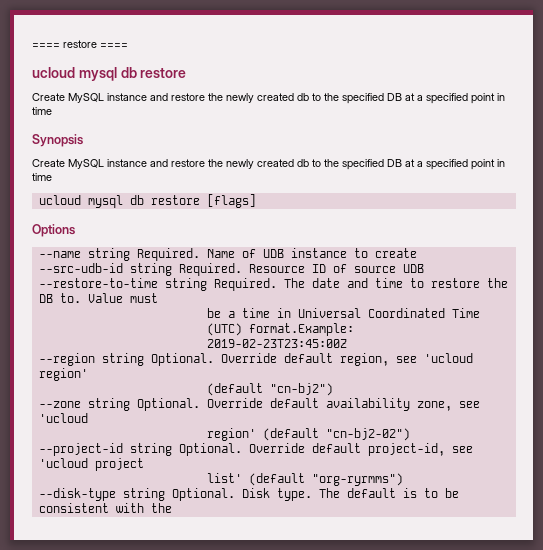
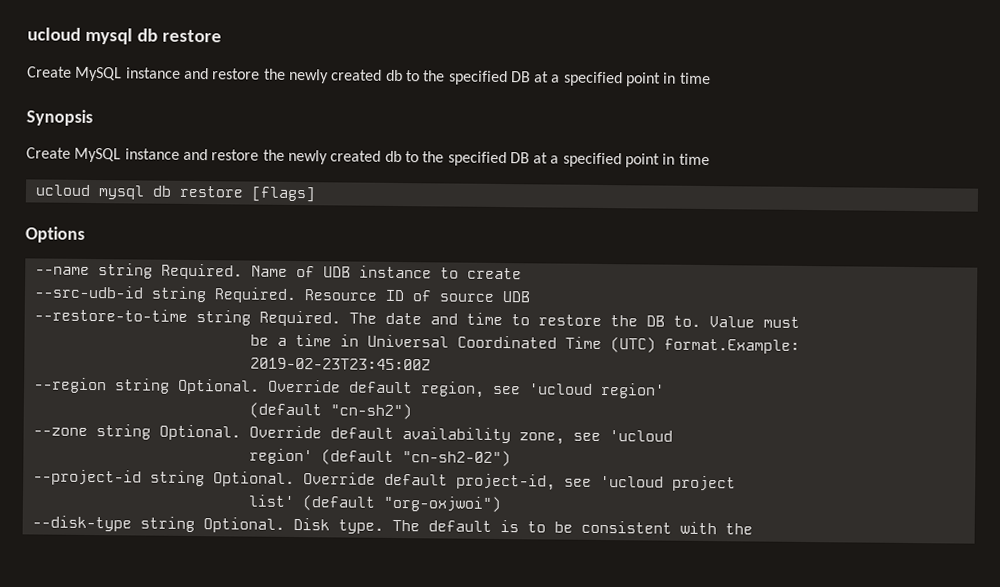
[32,40,128,48] ==== restore ==== // -> (27, 34) none
[269,383,333,396] "cn-bj2") -> [329,403,412,420] "cn-sh2")
[325,428,410,441] "cn-bj2-02") -> [401,450,511,467] "cn-sh2-02")
[311,473,403,486] "org-ryrmms") -> [382,495,502,513] "org-oxjwoi")

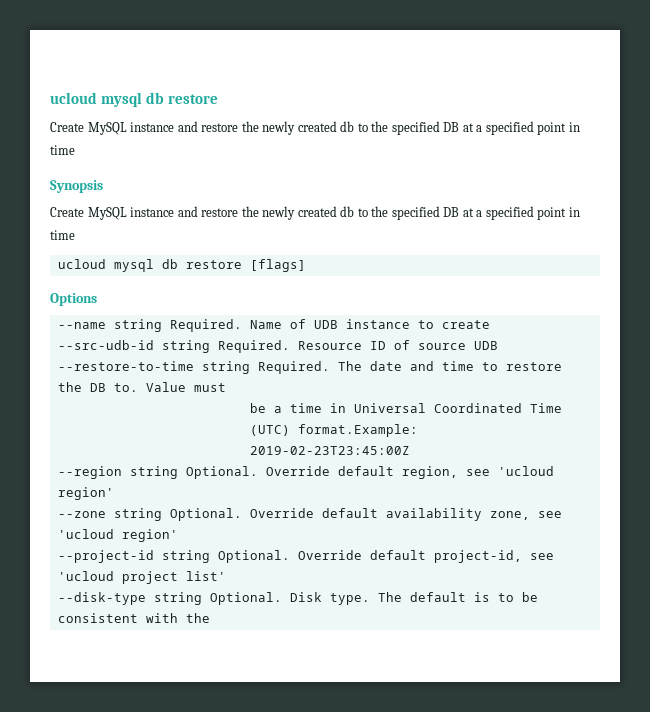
[248,402,412,420] // (default "cn-sh2") -> (114, 493) none
[248,448,511,467] // region' (default "cn-sh2-02") -> [121,529,178,542] region'
(736, 483) // -> (178, 577) none
[301,495,502,513] (default "org-oxjwoi") -> (226, 576) none

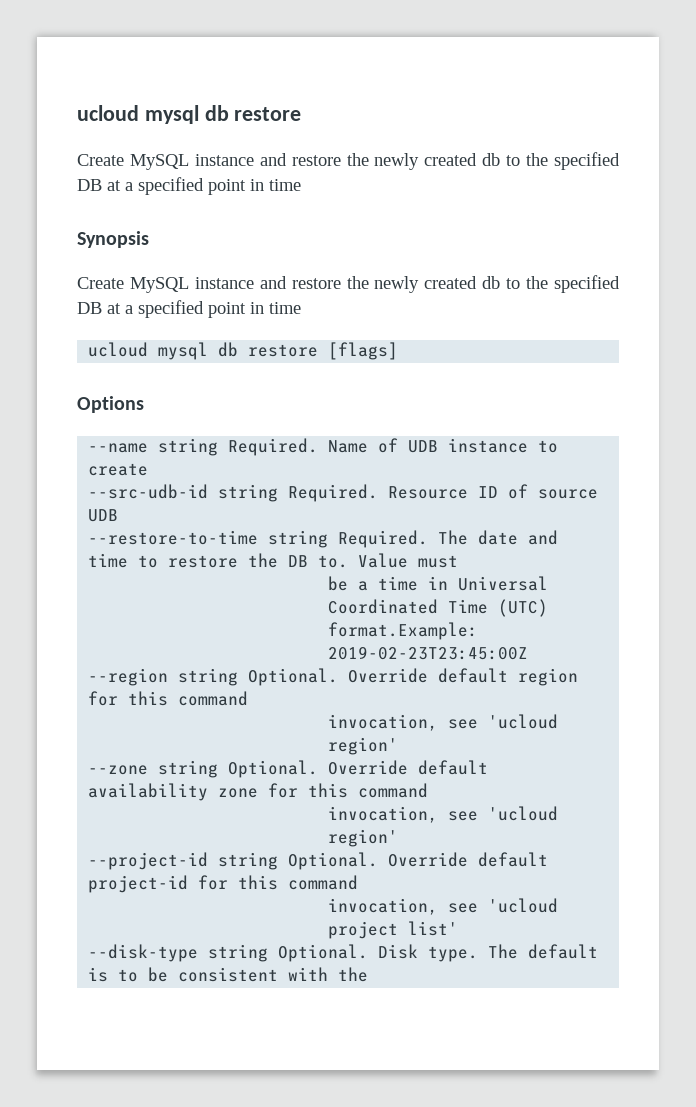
[401,466,458,479] region, -> [518,668,579,686] [88,691,249,706] [328,714,439,731] region for this command // invocation,
[489,511,530,520] zone, -> [218,783,429,798] [328,806,439,823] zone for this command // invocation,
[433,550,522,563] project-id, -> [88,875,359,893] [328,898,439,915] project-id for this command // invocation,

